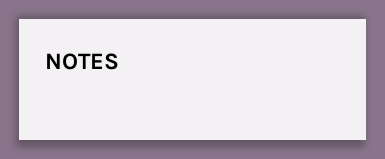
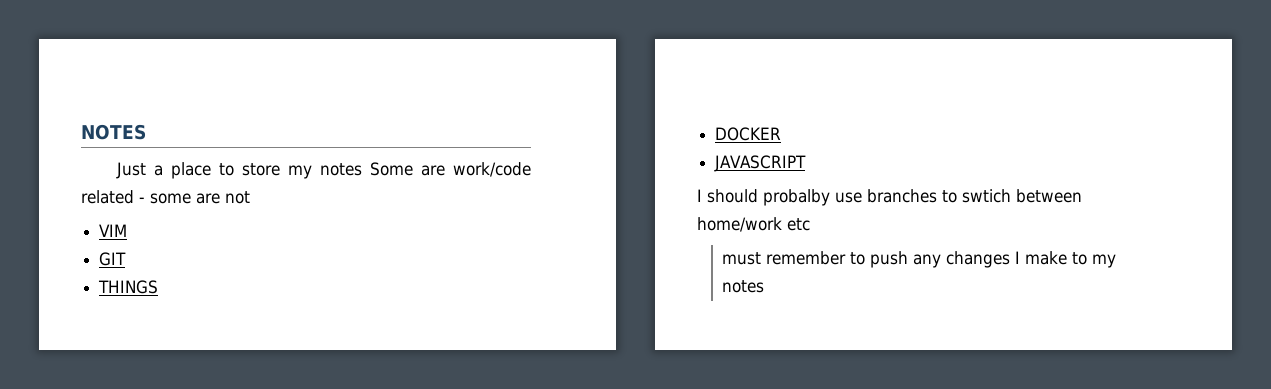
(119, 61) none -> [116,162,531,179] [81,190,250,204] [99,224,128,237] [99,252,127,266] [98,280,159,294] [715,127,782,141] [714,155,807,172] [697,189,1082,206] [697,217,810,232] [722,251,1117,268] [722,280,765,293] // Just a place to store my notes Some are work/code related - some are not // VIM // GIT // THINGS // DOCKER // JAVASCRIPT // I should probalby use branches to swtich between home/work etc // must remember to push any changes I make to my notes

